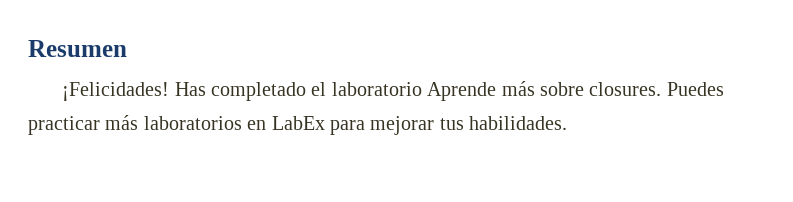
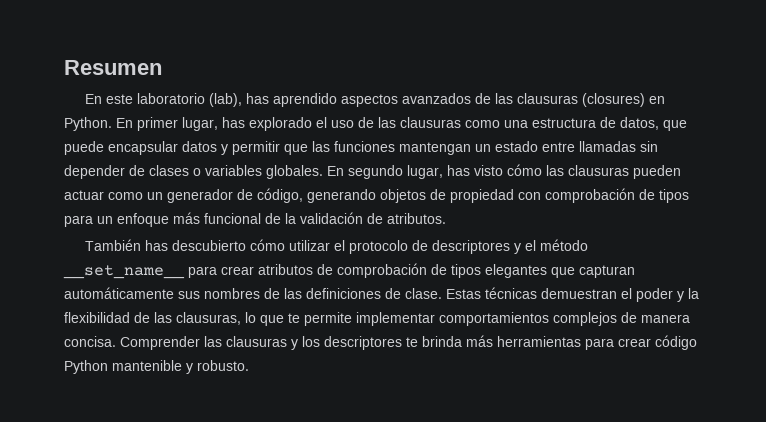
[62,81,724,101] [28,115,568,135] ¡Felicidades! Has completado el laboratorio Aprende más sobre closures. Puedes practicar más laboratorios en LabEx para mejorar tus habilidades. -> [85,93,666,107] [64,117,687,131] [64,141,658,155] [64,164,681,179] [64,188,689,203] [64,212,446,227] [85,239,589,254] [63,263,635,279] [64,287,699,302] [64,312,690,326] [64,335,697,350] [64,360,249,374] En este laboratorio (lab), has aprendido aspectos avanzados de las clausuras (closures) en Python. En primer lugar, has explorado el uso de las clausuras como una estructura de datos, que puede encapsular datos y permitir que las funciones mantengan un estado entre llamadas sin depender de clases o variables globales. En segundo lugar, has visto cómo las clausuras pueden actuar como un generador de código, generando objetos de propiedad con comprobación de tipos para un enfoque más funcional de la validación de atributos. // También has descubierto cómo utilizar el protocolo de descriptores y el método __set_name__ para crear atributos de comprobación de tipos elegantes que capturan automáticamente sus nombres de las definiciones de clase. Estas técnicas demuestran el poder y la flexibilidad de las clausuras, lo que te permite implementar comportamientos complejos de manera concisa. Comprender las clausuras y los descriptores te brinda más herramientas para crear código Python mantenible y robusto.

